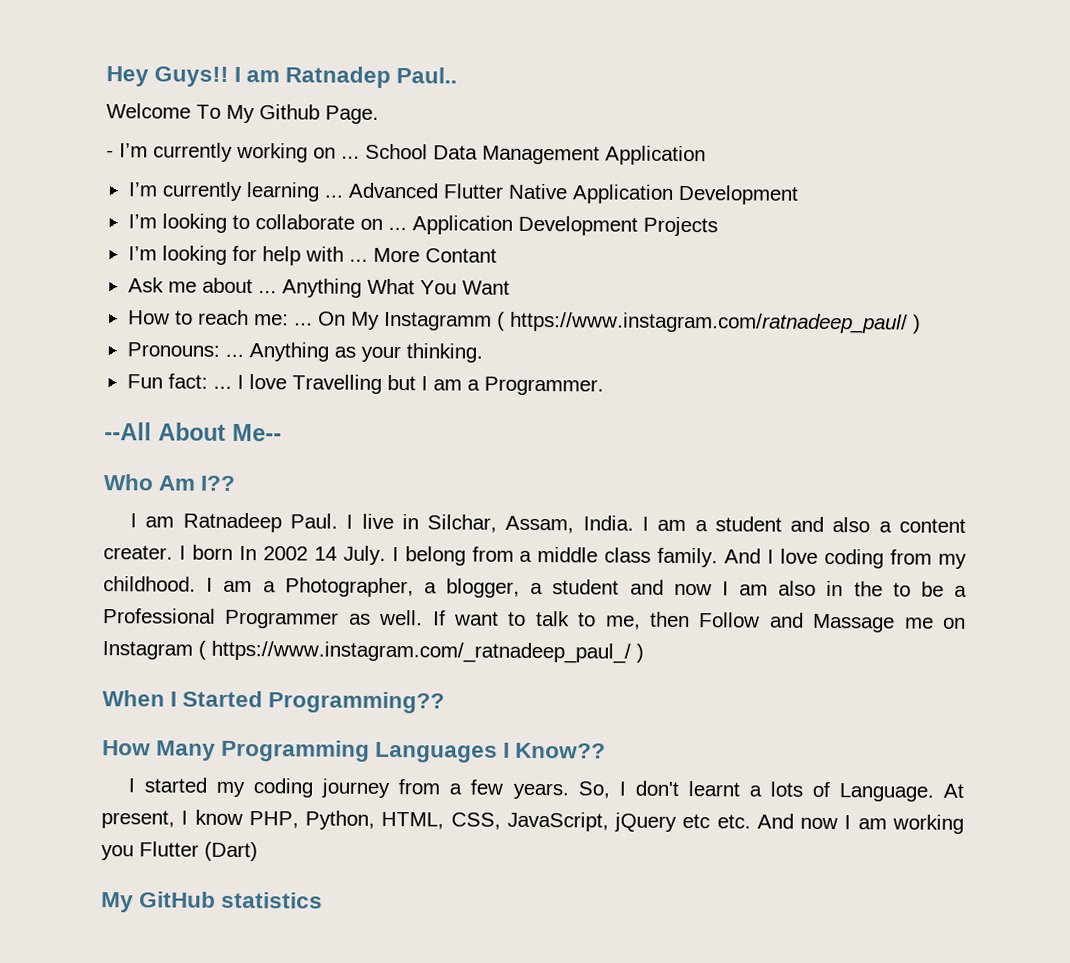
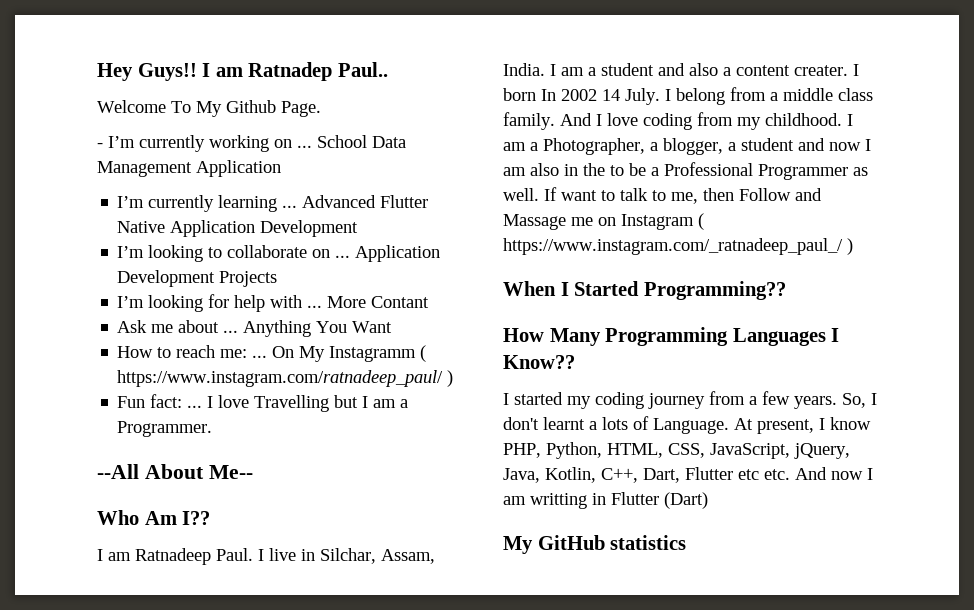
[366,278,415,295] What -> (312, 328) none
[126,342,483,363] // Pronouns: ... Anything as your thinking. -> (454, 378) none
[614,812,678,832] jQuery -> [794,443,850,459] [503,467,733,483] jQuery, Java, Kotlin, C++, Dart, Flutter
[891,814,964,834] [101,845,134,861] working you -> [530,493,606,509] writting in

